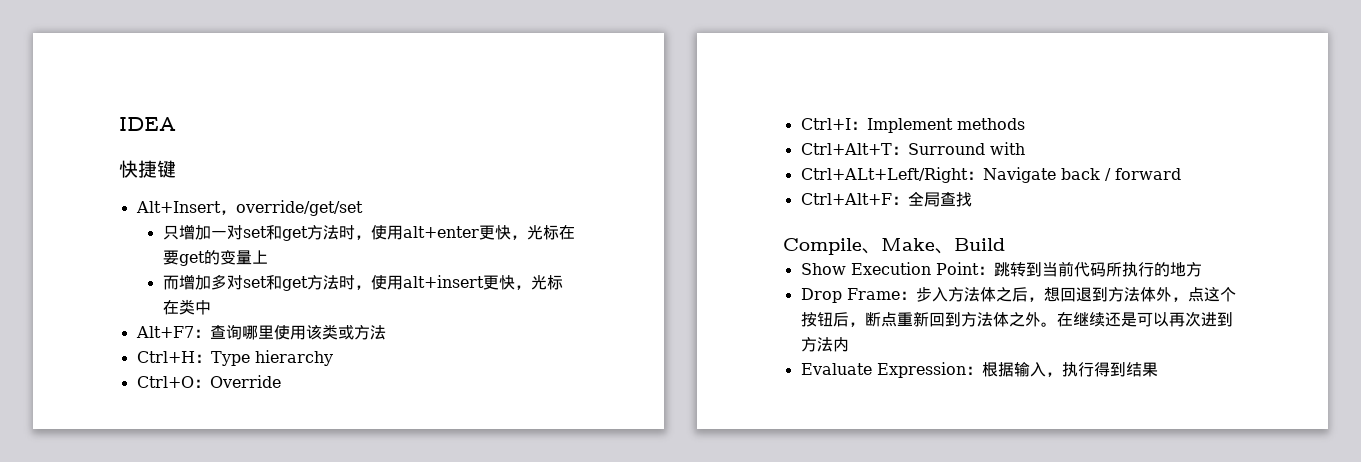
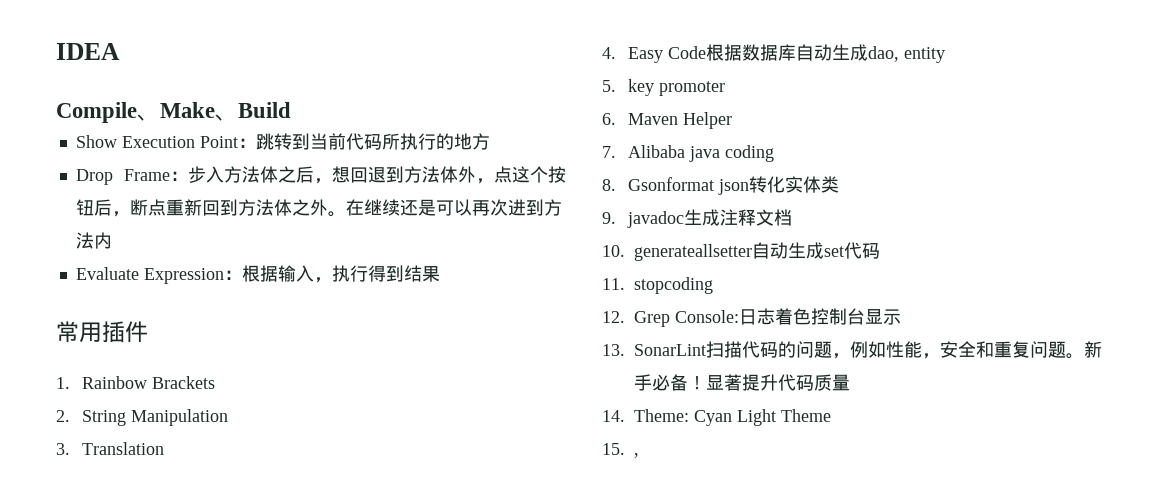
[119,160,176,178] [135,200,363,216] [162,224,575,241] [162,250,268,266] [162,274,563,291] [162,299,211,315] [135,324,386,340] [136,350,333,366] [136,375,281,388] [800,118,1025,133] [800,142,1025,155] [800,167,1181,183] [800,191,972,207] // 快捷键 // Alt+Insert，override/get/set // 只增加一对set和get方法时，使用alt+enter更快，光标在要get的变量上 // 而增加多对set和get方法时，使用alt+insert更快，光标在类中 // Alt+F7：查询哪里使用该类或方法 // Ctrl+H：Type hierarchy // Ctrl+O：Override // Ctrl+I：Implement methods // Ctrl+Alt+T：Surround with // Ctrl+ALt+Left/Right：Navigate back / forward // Ctrl+Alt+F：全局查找 -> (120, 51) none
(1158, 369) none -> [56,321,148,343] [56,376,215,389] [56,409,228,426] [56,442,164,455] [602,44,945,63] [602,79,725,96] [602,112,732,129] [602,145,774,162] [602,176,839,195] [602,209,792,228] [602,242,880,261] [602,277,713,294] [602,308,901,327] [602,341,1102,359] [634,374,850,391] [602,409,831,426] [602,443,639,458] // 常用插件 // 1. Rainbow Brackets // 2. String Manipulation // 3. Translation // 4. Easy Code根据数据库自动生成dao, entity // 5. key promoter // 6. Maven Helper // 7. Alibaba java coding // 8. Gsonformat json转化实体类 // 9. javadoc生成注释文档 // 10. generateallsetter自动生成set代码 // 11. stopcoding // 12. Grep Console:日志着色控制台显示 // 13. SonarLint扫描代码的问题，例如性能，安全和重复问题。新手必备！显著提升代码质量 // 14. Theme: Cyan Light Theme // 15. ,

